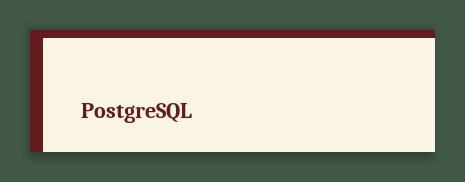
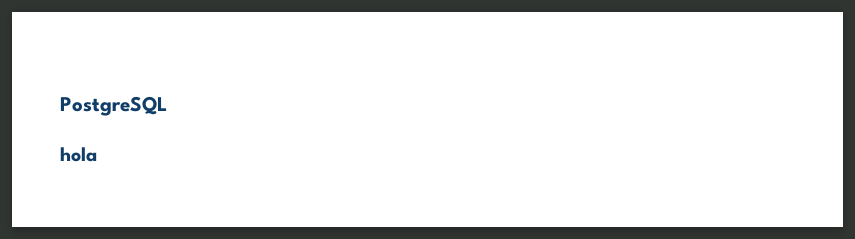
(192, 113) none -> [60,147,97,162] // hola

